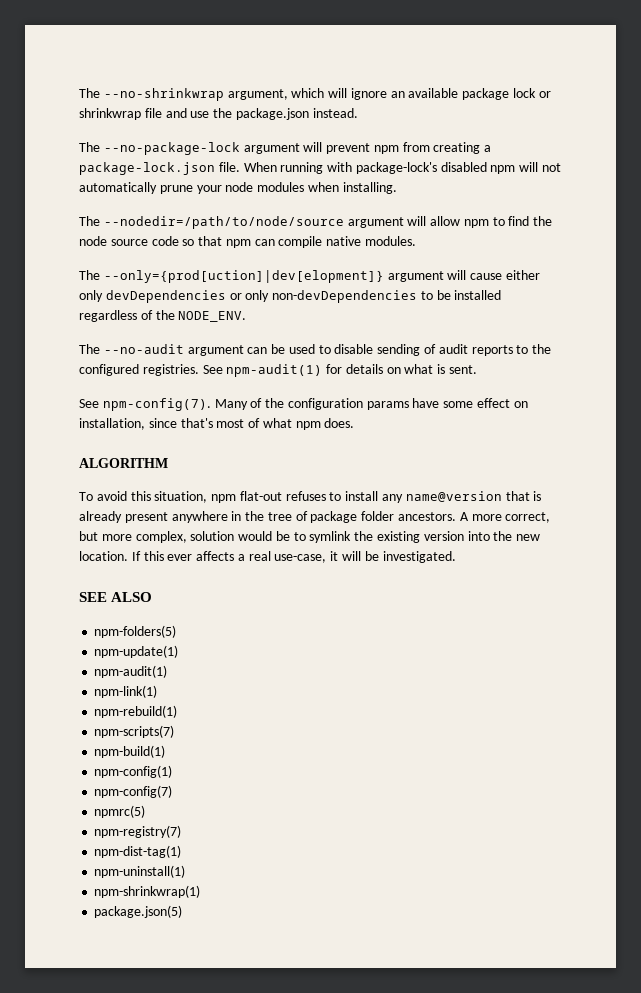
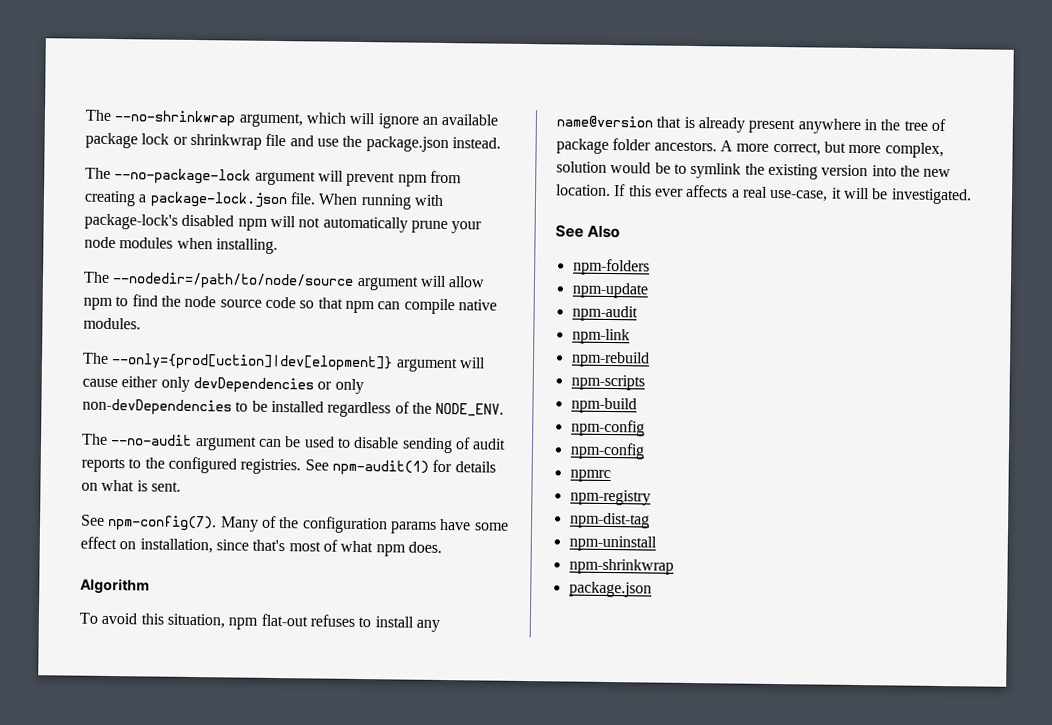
[79,458,168,468] ALGORITHM -> [80,578,150,595] Algorithm
[79,592,153,602] [94,625,177,638] [94,645,179,658] [94,665,168,678] [94,685,158,698] [94,705,178,718] [94,725,175,738] [94,745,166,758] [94,765,173,778] [94,785,173,798] [94,805,146,818] [94,825,182,838] [94,845,182,858] [94,865,186,878] [94,885,201,898] [94,905,183,918] SEE ALSO // npm-folders(5) // npm-update(1) // npm-audit(1) // npm-link(1) // npm-rebuild(1) // npm-scripts(7) // npm-build(1) // npm-config(1) // npm-config(7) // npmrc(5) // npm-registry(7) // npm-dist-tag(1) // npm-uninstall(1) // npm-shrinkwrap(1) // package.json(5) -> [555,224,621,239] [572,258,650,276] [571,282,648,299] [571,305,638,322] [571,328,630,345] [570,351,650,368] [570,374,645,391] [570,397,637,414] [570,419,645,437] [569,442,645,460] [569,469,611,483] [569,489,651,506] [569,512,650,529] [568,535,657,552] [568,558,674,575] [568,581,652,598] See Also // npm-folders // npm-update // npm-audit // npm-link // npm-rebuild // npm-scripts // npm-build // npm-config // npm-config // npmrc // npm-registry // npm-dist-tag // npm-uninstall // npm-shrinkwrap // package.json

